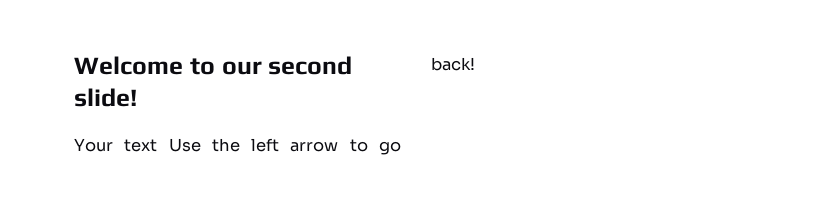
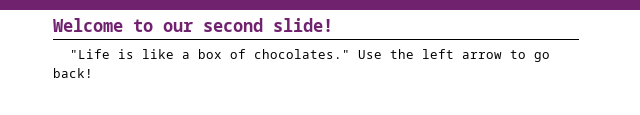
[74,138,158,152] Your text -> [70,49,351,59] "Life is like a box of chocolates."

